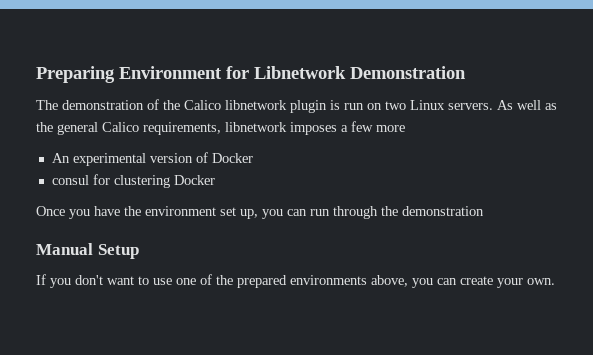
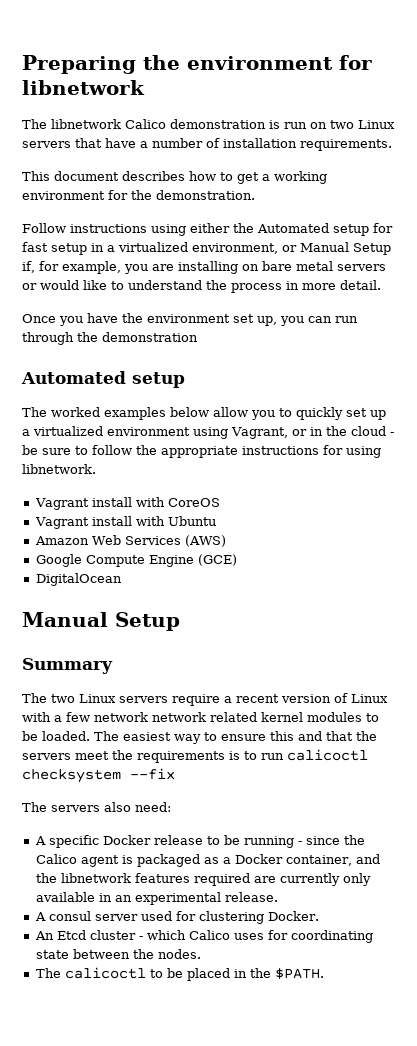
[119,66,466,79] [36,99,327,113] Environment for Libnetwork Demonstration // The demonstration of the Calico libnetwork plugin -> [143,55,372,70] [22,80,145,95] [22,119,266,129] the environment for libnetwork // The libnetwork Calico demonstration
[448,100,557,110] [36,121,405,135] [51,152,253,166] [51,174,215,188] servers. As well as the general Calico requirements, libnetwork imposes a few more // An experimental version of Docker // consul for clustering Docker -> [22,138,392,151] [22,171,327,184] [22,190,255,200] [22,223,393,236] [22,242,391,255] [22,261,386,274] [22,280,381,293] servers that have a number of installation requirements. // This document describes how to get a working environment for the demonstration. // Follow instructions using either the Automated setup for fast setup in a virtualized environment, or Manual Setup if, for example, you are installing on bare metal servers or would like to understand the process in more detail.
[36,243,139,259] [36,274,555,288] Manual Setup // If you don't want to use one of the prepared environments above, you can create your own. -> [21,371,185,388] [22,407,386,420] [22,426,394,439] [22,445,381,458] [22,464,96,474] [34,497,220,510] [34,516,216,529] [34,535,226,547] [35,554,237,567] [35,573,122,586] [22,612,180,631] [22,658,113,674] [22,693,388,706] [22,712,379,722] [22,731,377,744] [22,749,368,763] [22,768,175,783] [22,802,171,812] [34,835,365,848] [35,854,380,867] [35,873,371,886] [35,892,278,905] [34,911,319,924] [34,930,373,943] [35,949,201,959] [35,967,324,981] Automated setup // The worked examples below allow you to quickly set up a virtualized environment using Vagrant, or in the cloud - be sure to follow the appropriate instructions for using libnetwork. // Vagrant install with CoreOS // Vagrant install with Ubuntu // Amazon Web Services (AWS) // Google Compute Engine (GCE) // DigitalOcean // Manual Setup // Summary // The two Linux servers require a recent version of Linux with a few network network related kernel modules to be loaded. The easiest way to ensure this and that the servers meet the requirements is to run calicoctl checksystem --fix // The servers also need: // A specific Docker release to be running - since the Calico agent is packaged as a Docker container, and the libnetwork features required are currently only available in an experimental release. // A consul server used for clustering Docker. // An Etcd cluster - which Calico uses for coordinating state between the nodes. // The calicoctl to be placed in the $PATH.

